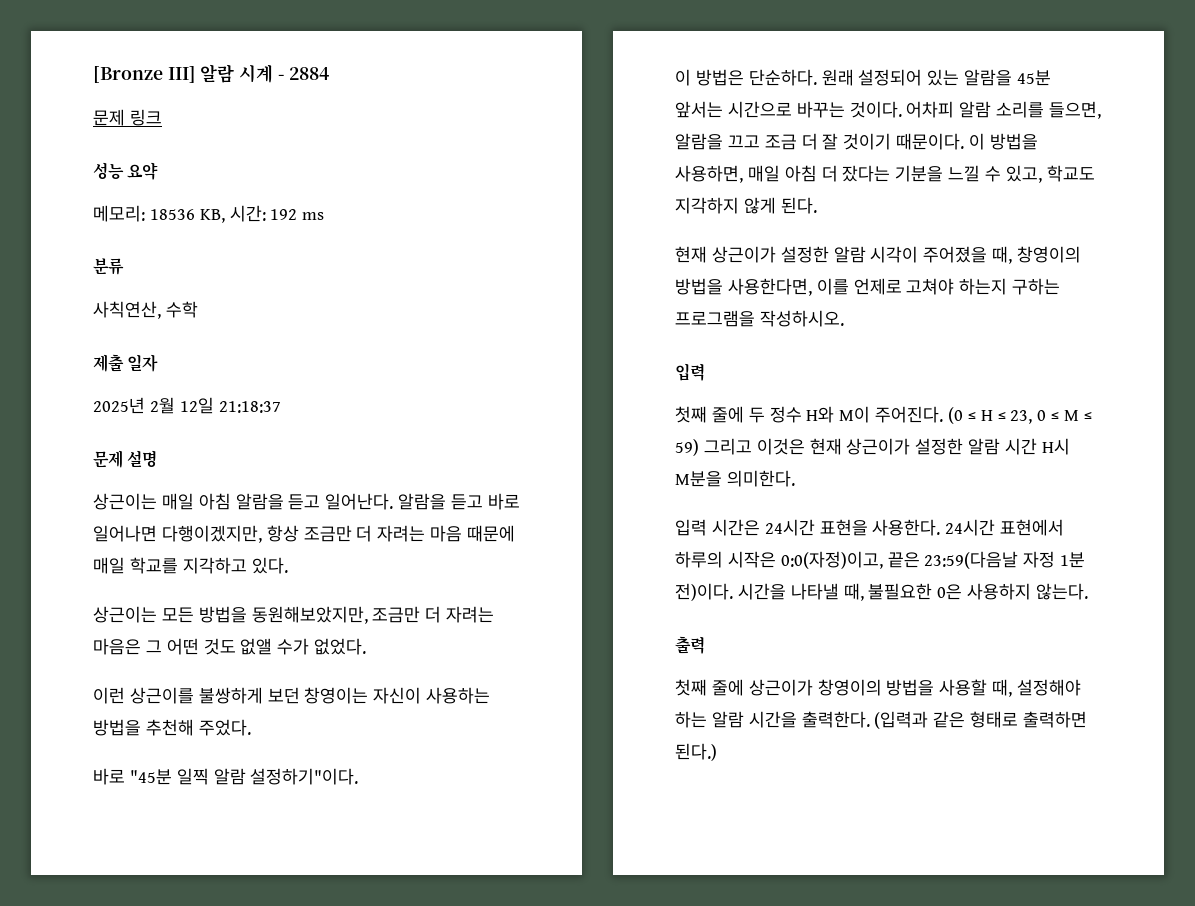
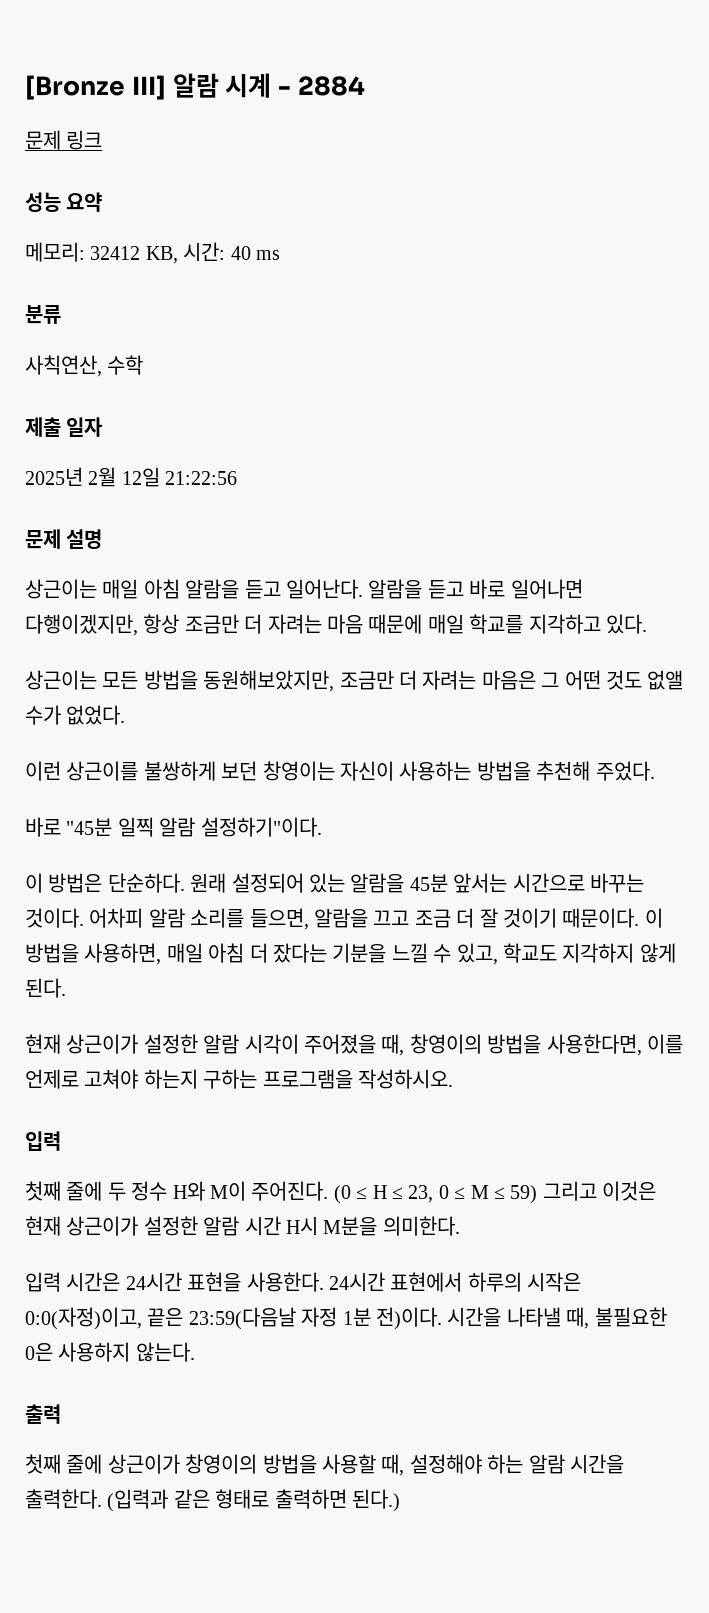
[149,209,195,220] 18536 -> [90,246,141,260] 32412
[270,209,298,220] 192 -> [230,246,251,260] 40
[218,401,281,413] 21:18:37 -> [165,471,238,485] 21:22:56

